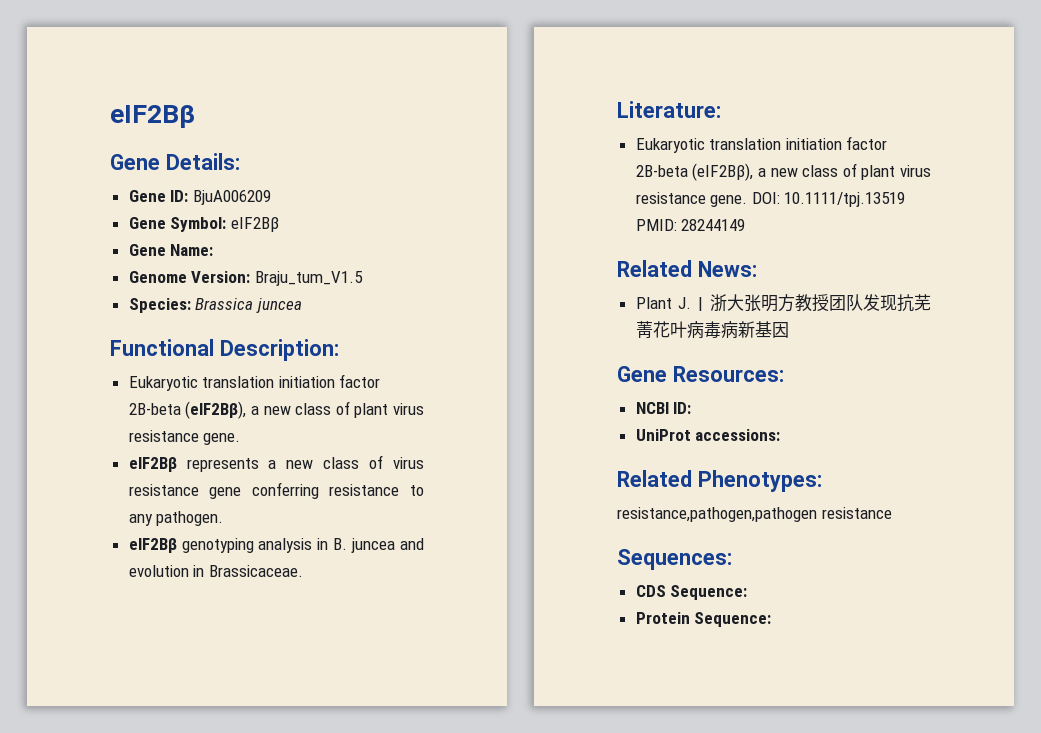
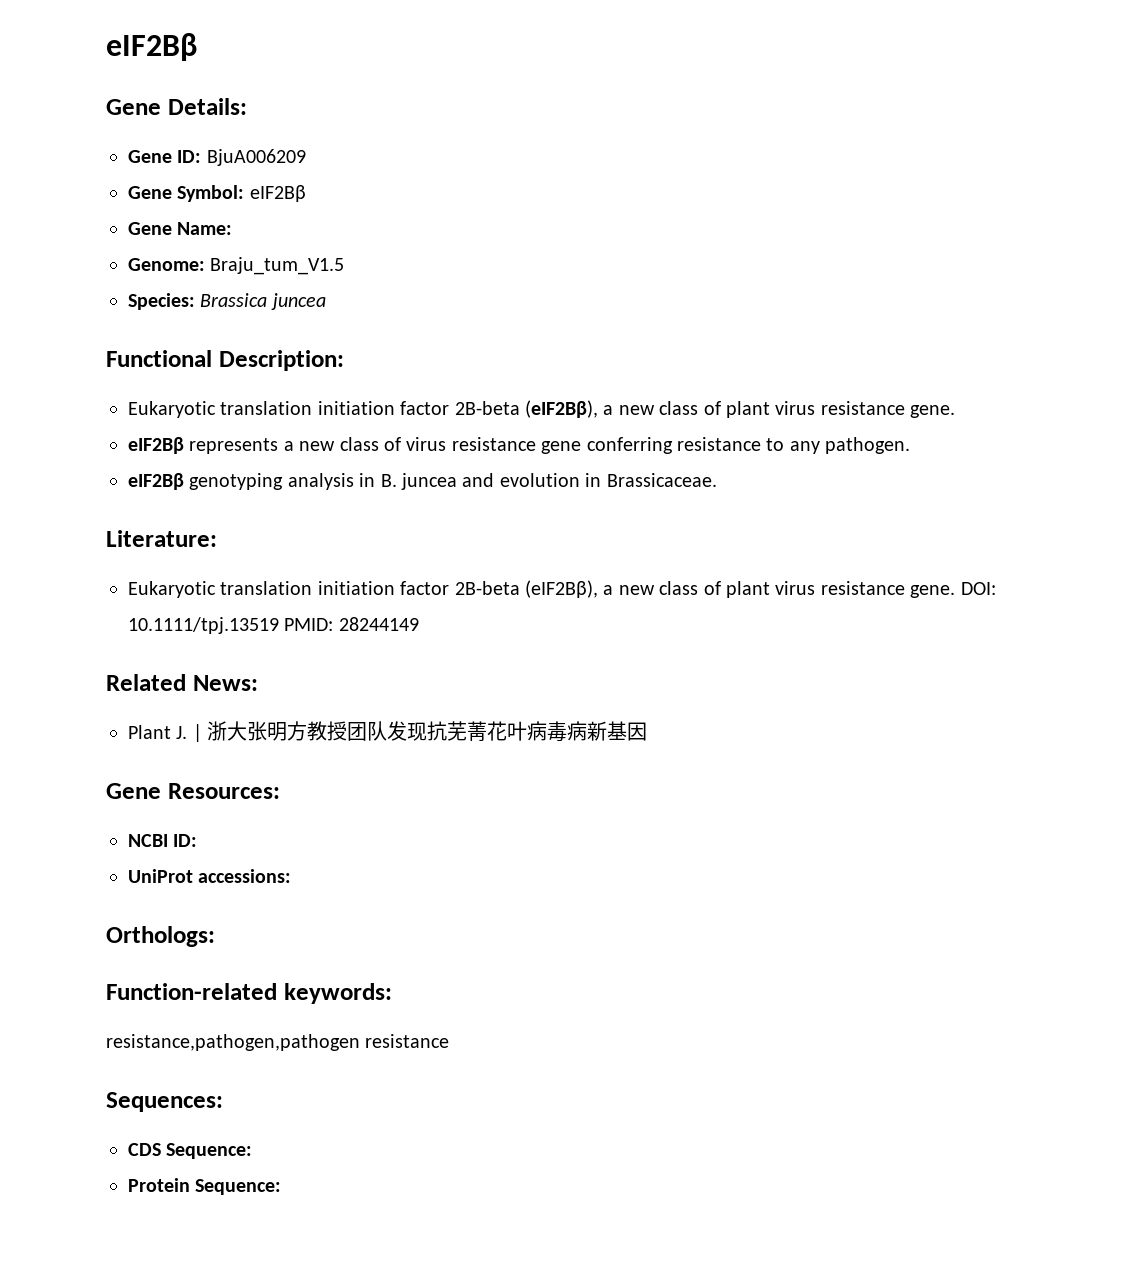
[128,271,251,283] Genome Version: -> [128,258,205,271] Genome:
[617,470,822,492] Related Phenotypes: -> [106,926,215,947] [106,983,392,1004] Orthologs: // Function-related keywords:

